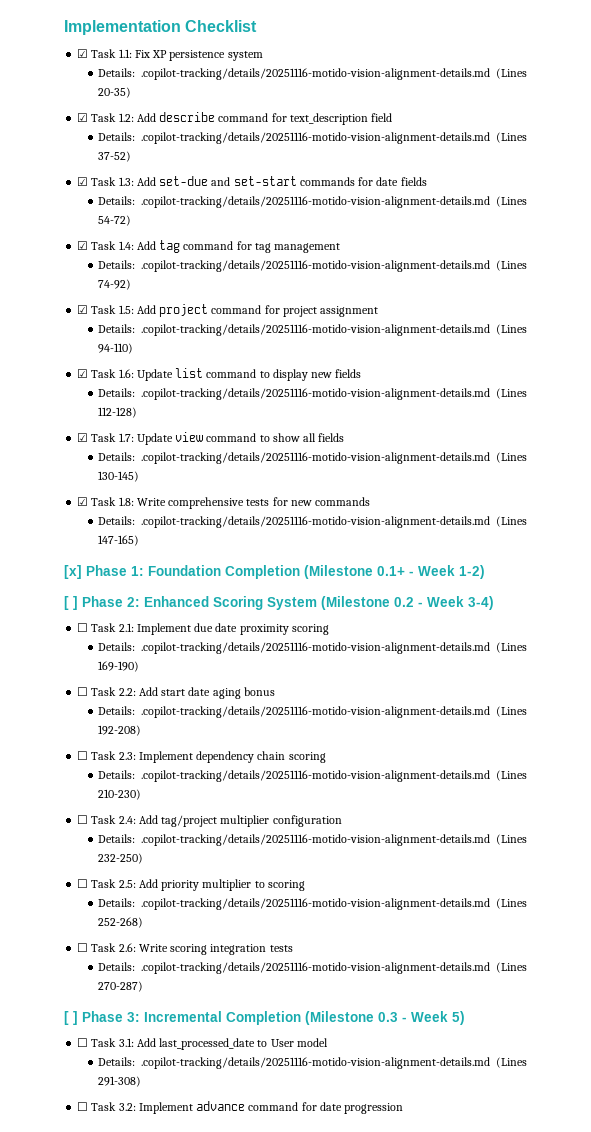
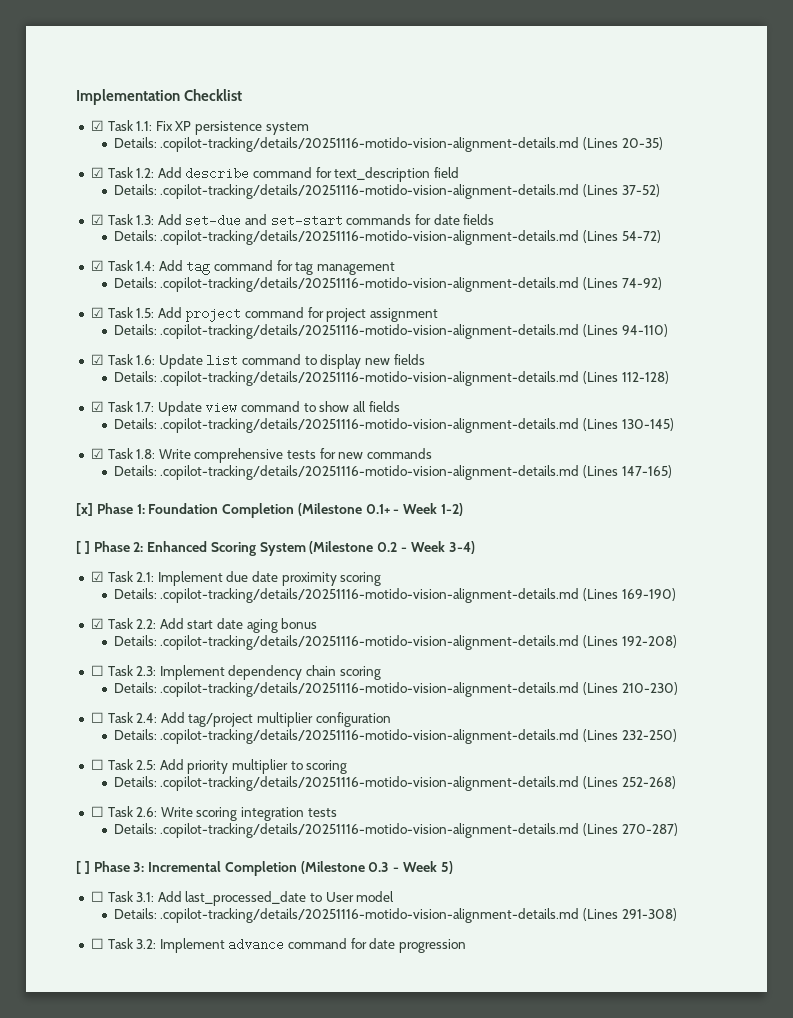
[77,623,89,632] ☐ -> [90,571,104,582] ☑
[77,687,89,696] ☐ -> [90,618,104,629] ☑

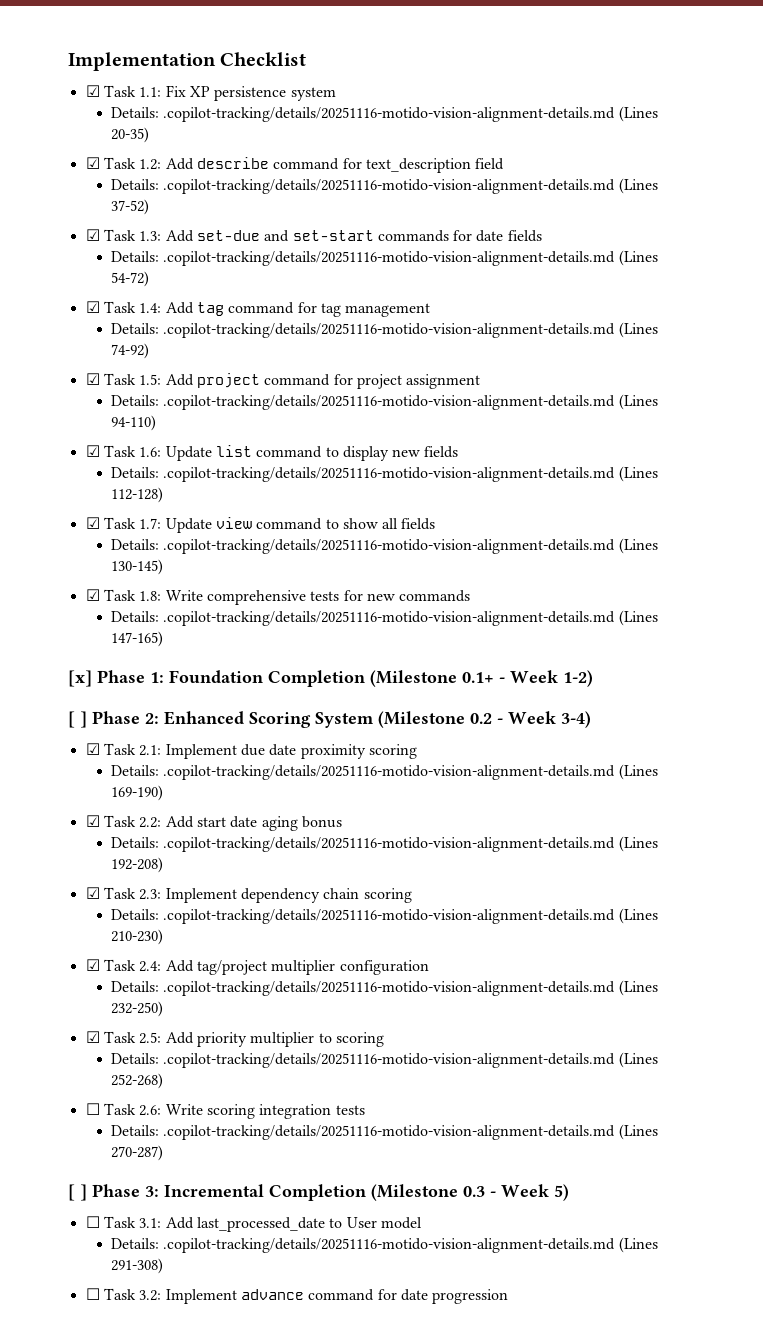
[90,665,104,676] ☐ -> [85,887,100,899] ☑
[90,712,104,723] ☐ -> [85,959,100,971] ☑
[90,759,104,770] ☐ -> [85,1031,100,1043] ☑

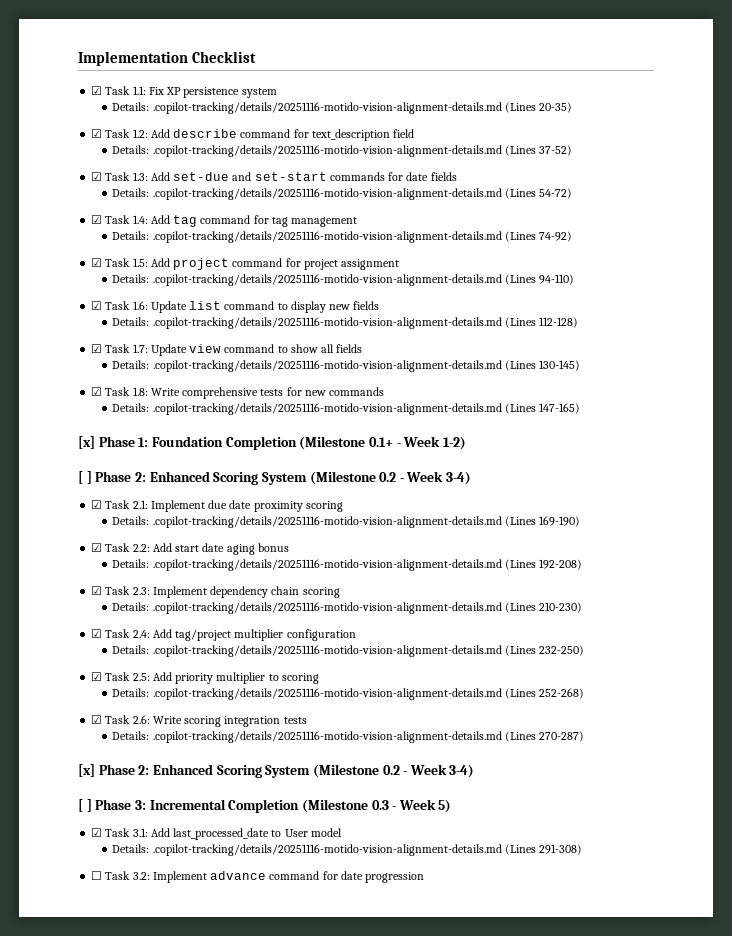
[85,1103,100,1115] ☐ -> [91,715,103,724] ☑
(163, 1153) none -> [78,764,475,778] // [x] Phase 2: Enhanced Scoring System (Milestone 0.2 - Week 3-4)
[85,1216,100,1228] ☐ -> [91,828,103,837] ☑

